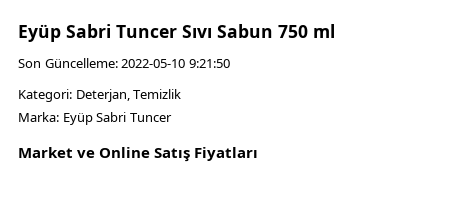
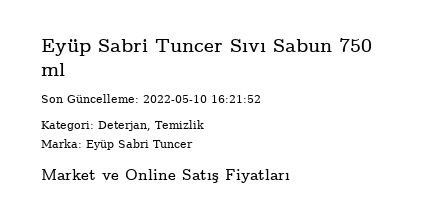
[188,59,230,68] 9:21:50 -> [211,95,261,103] 16:21:52

